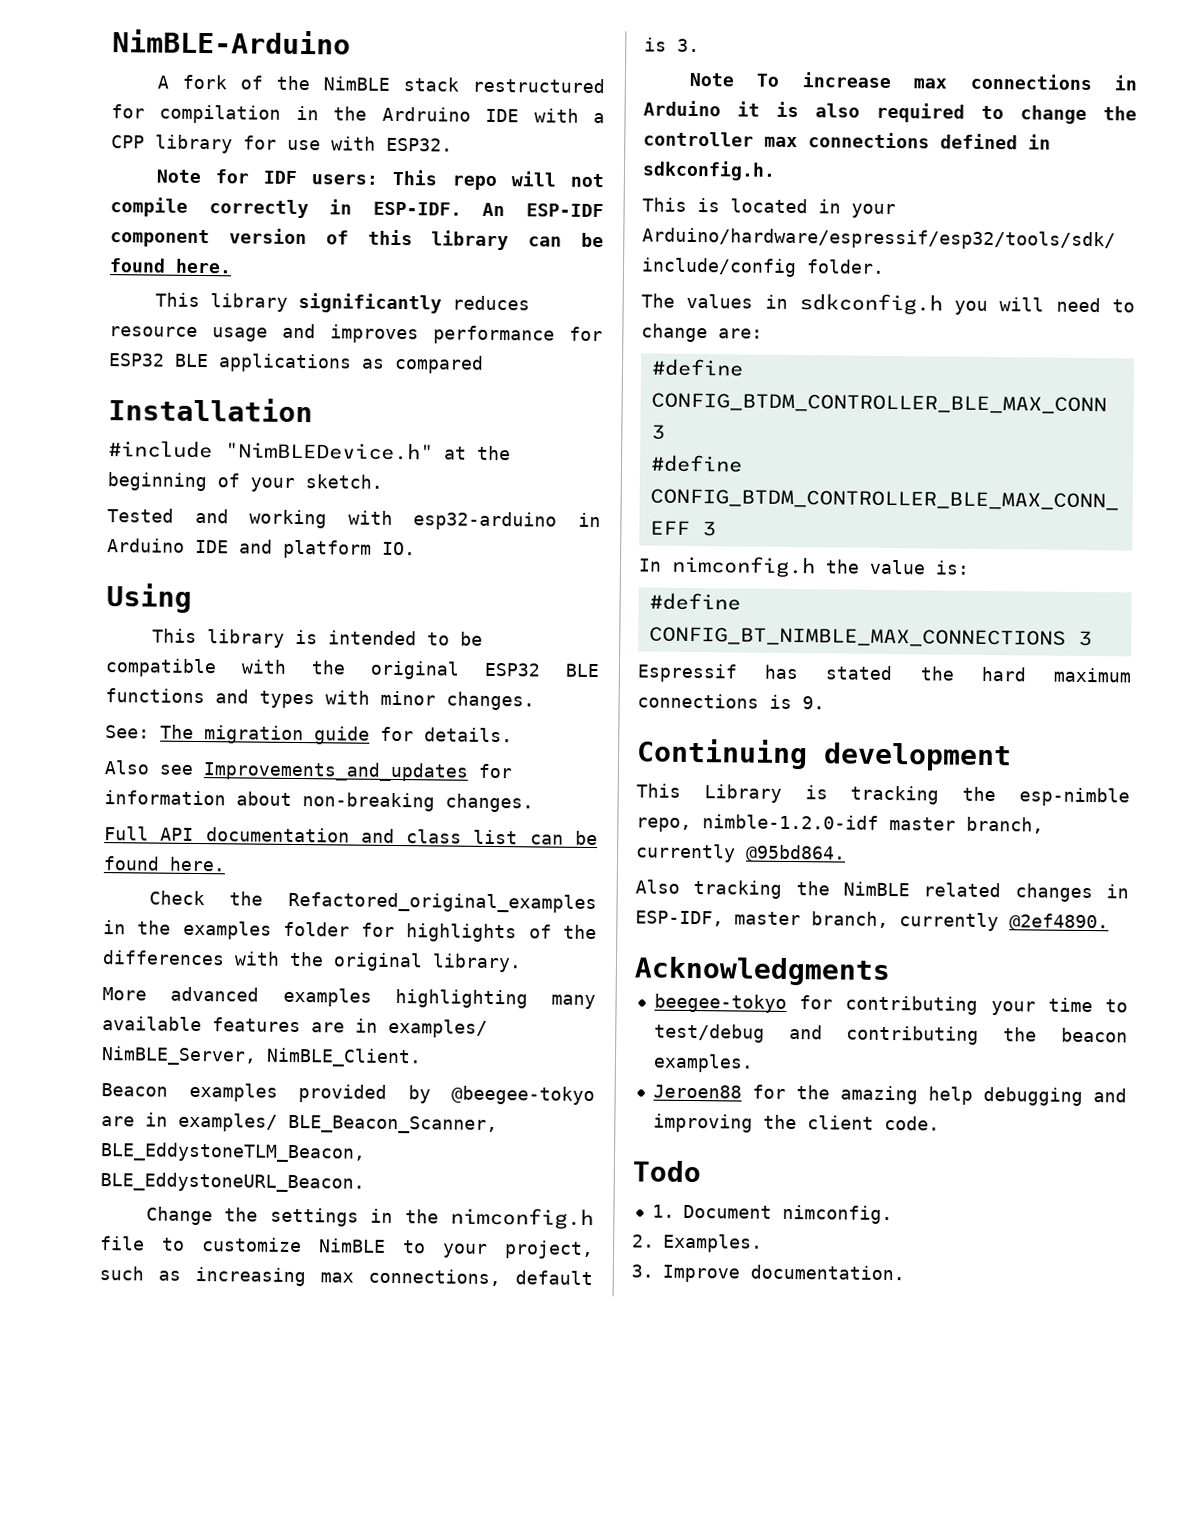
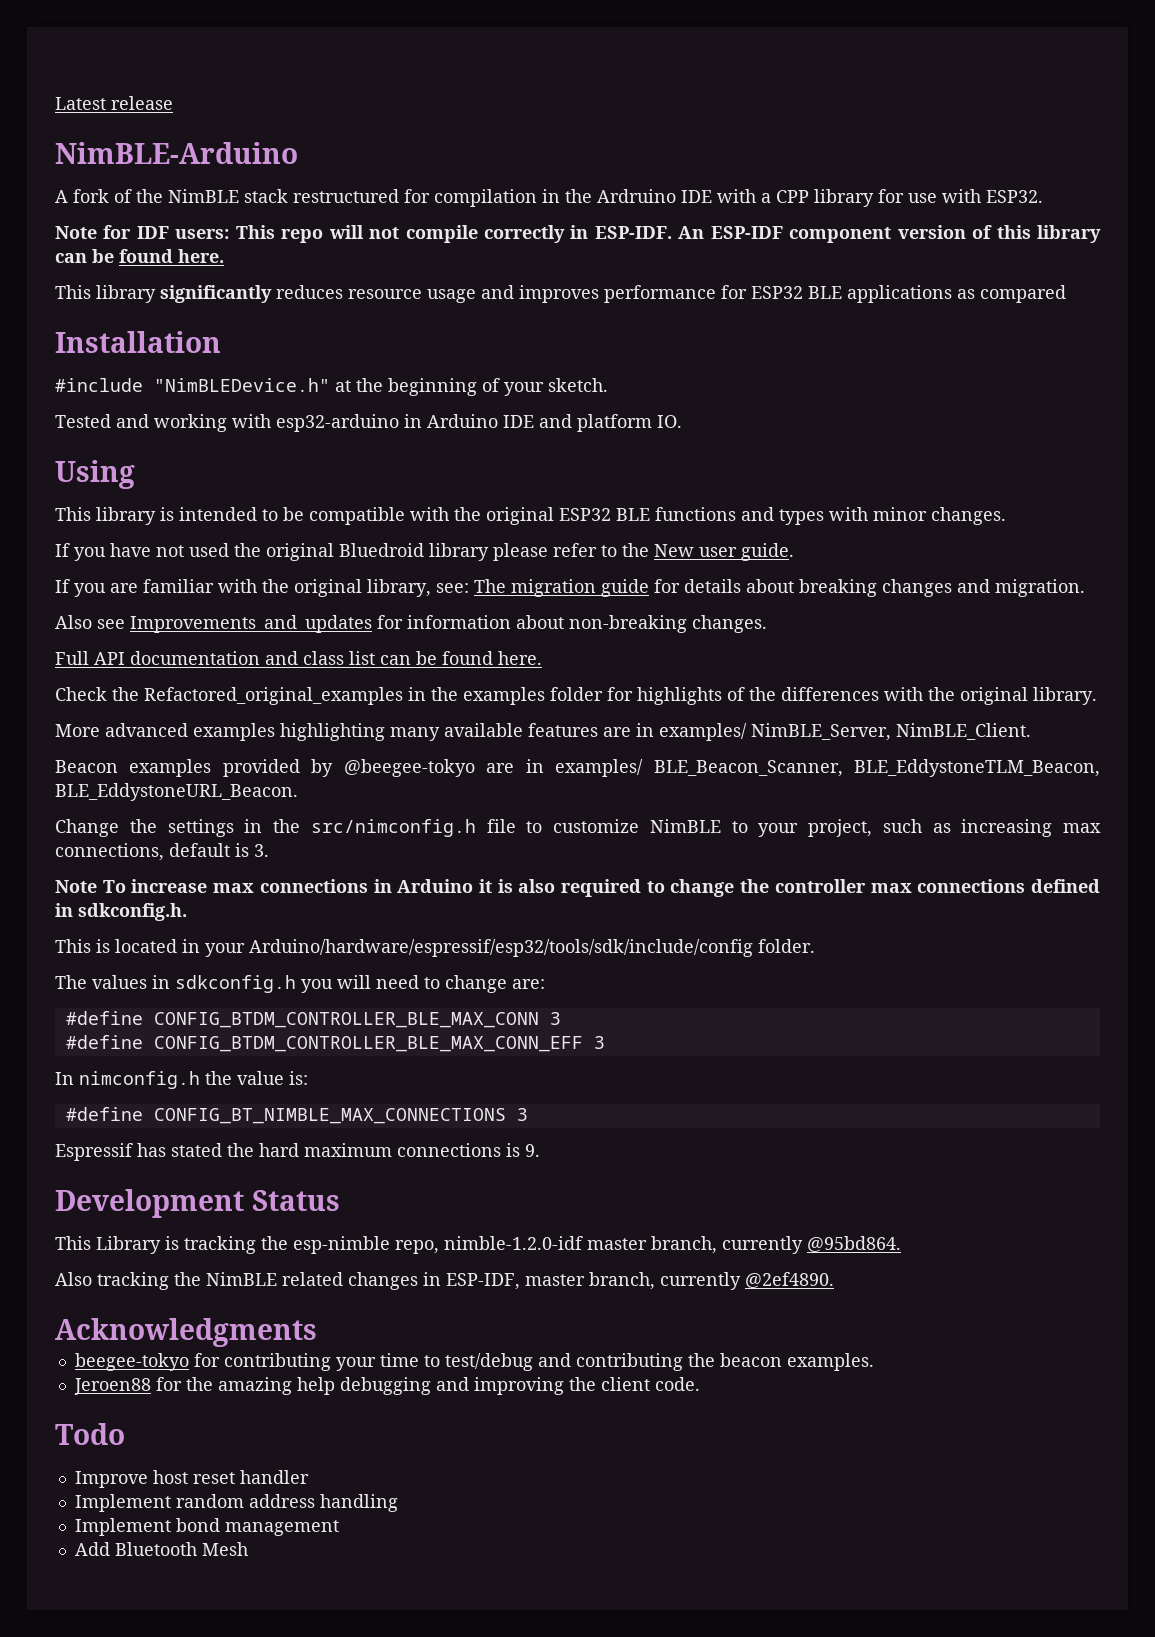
(112, 42) none -> [55,96,173,110] Latest release //
[105,724,513,745] See: The migration guide for details. -> [55,543,794,561] [55,579,1085,597] If you have not used the original Bluedroid library please refer to the New user guide. // If you are familiar with the original library, see: The migration guide for details about breaking changes and migration.
[450,1207,594,1230] nimconfig.h -> [310,819,476,837] src/nimconfig.h
[636,738,1012,772] Continuing development -> [55,1189,340,1218] Development Status
[651,1204,893,1225] [632,1233,763,1253] [631,1264,905,1283] 1. Document nimconfig. // 2. Examples. // 3. Improve documentation. -> [74,1470,309,1488] [74,1494,398,1512] [74,1518,339,1536] [74,1542,248,1556] Improve host reset handler // Implement random address handling // Implement bond management // Add Bluetooth Mesh

